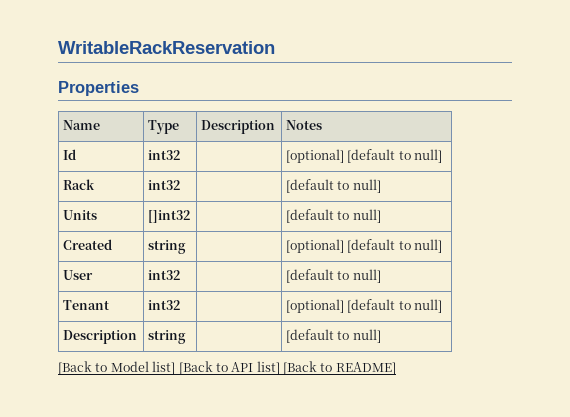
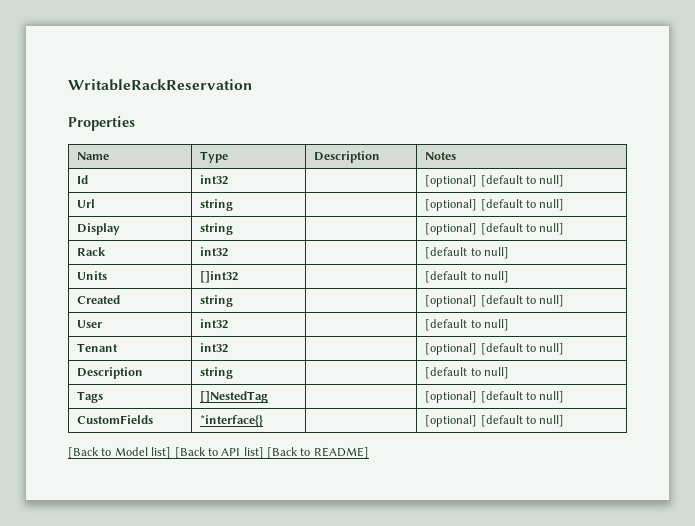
(443, 156) none -> [77,199,96,208] [200,199,234,211] [425,199,565,211] [77,223,121,235] [200,223,234,235] [425,223,565,235] // Url | string | | [optional] [default to null] // Display | string | | [optional] [default to null]
(381, 336) none -> [77,391,104,403] [200,391,269,403] [425,391,565,403] [77,415,154,424] [200,415,264,427] [425,415,565,427] // Tags | []NestedTag | | [optional] [default to null] // CustomFields | *interface{} | | [optional] [default to null]

